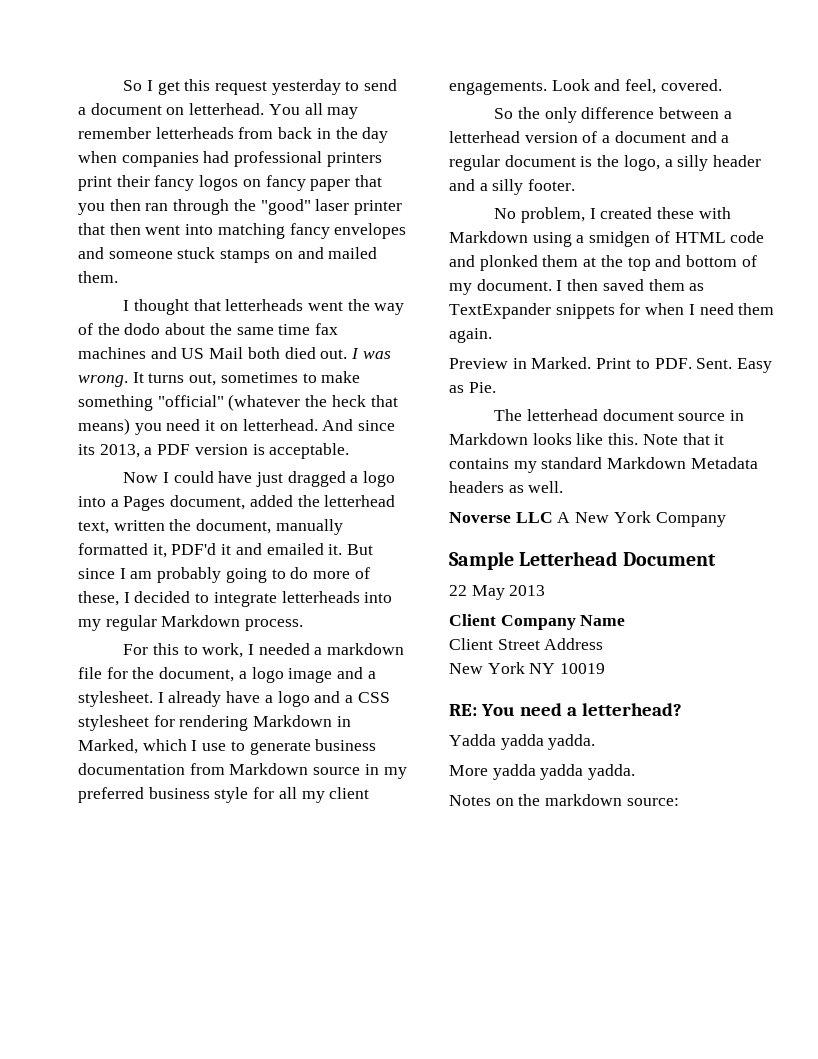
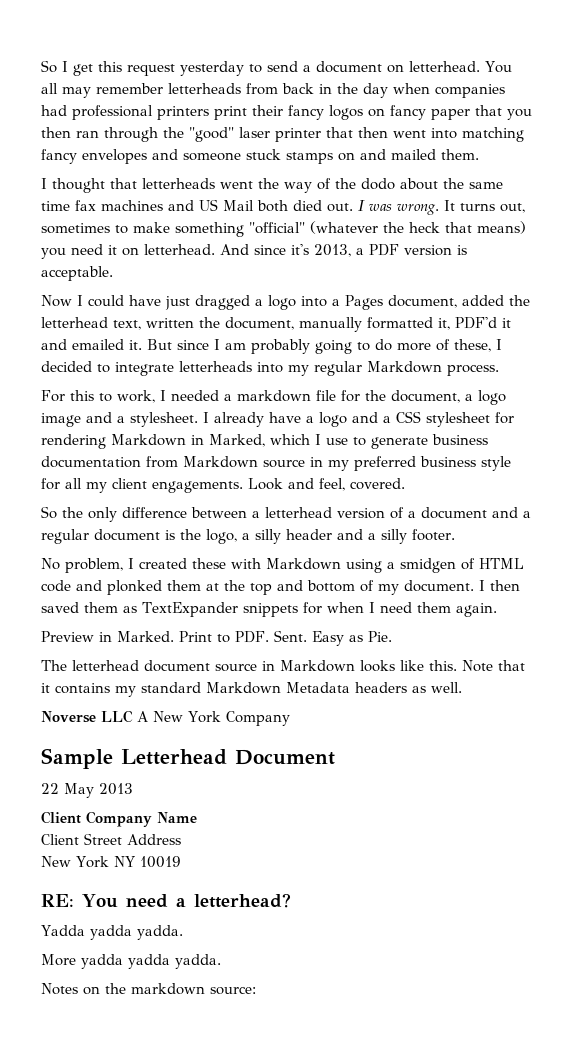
[78,444,95,455] its -> [291,244,309,255] it's

